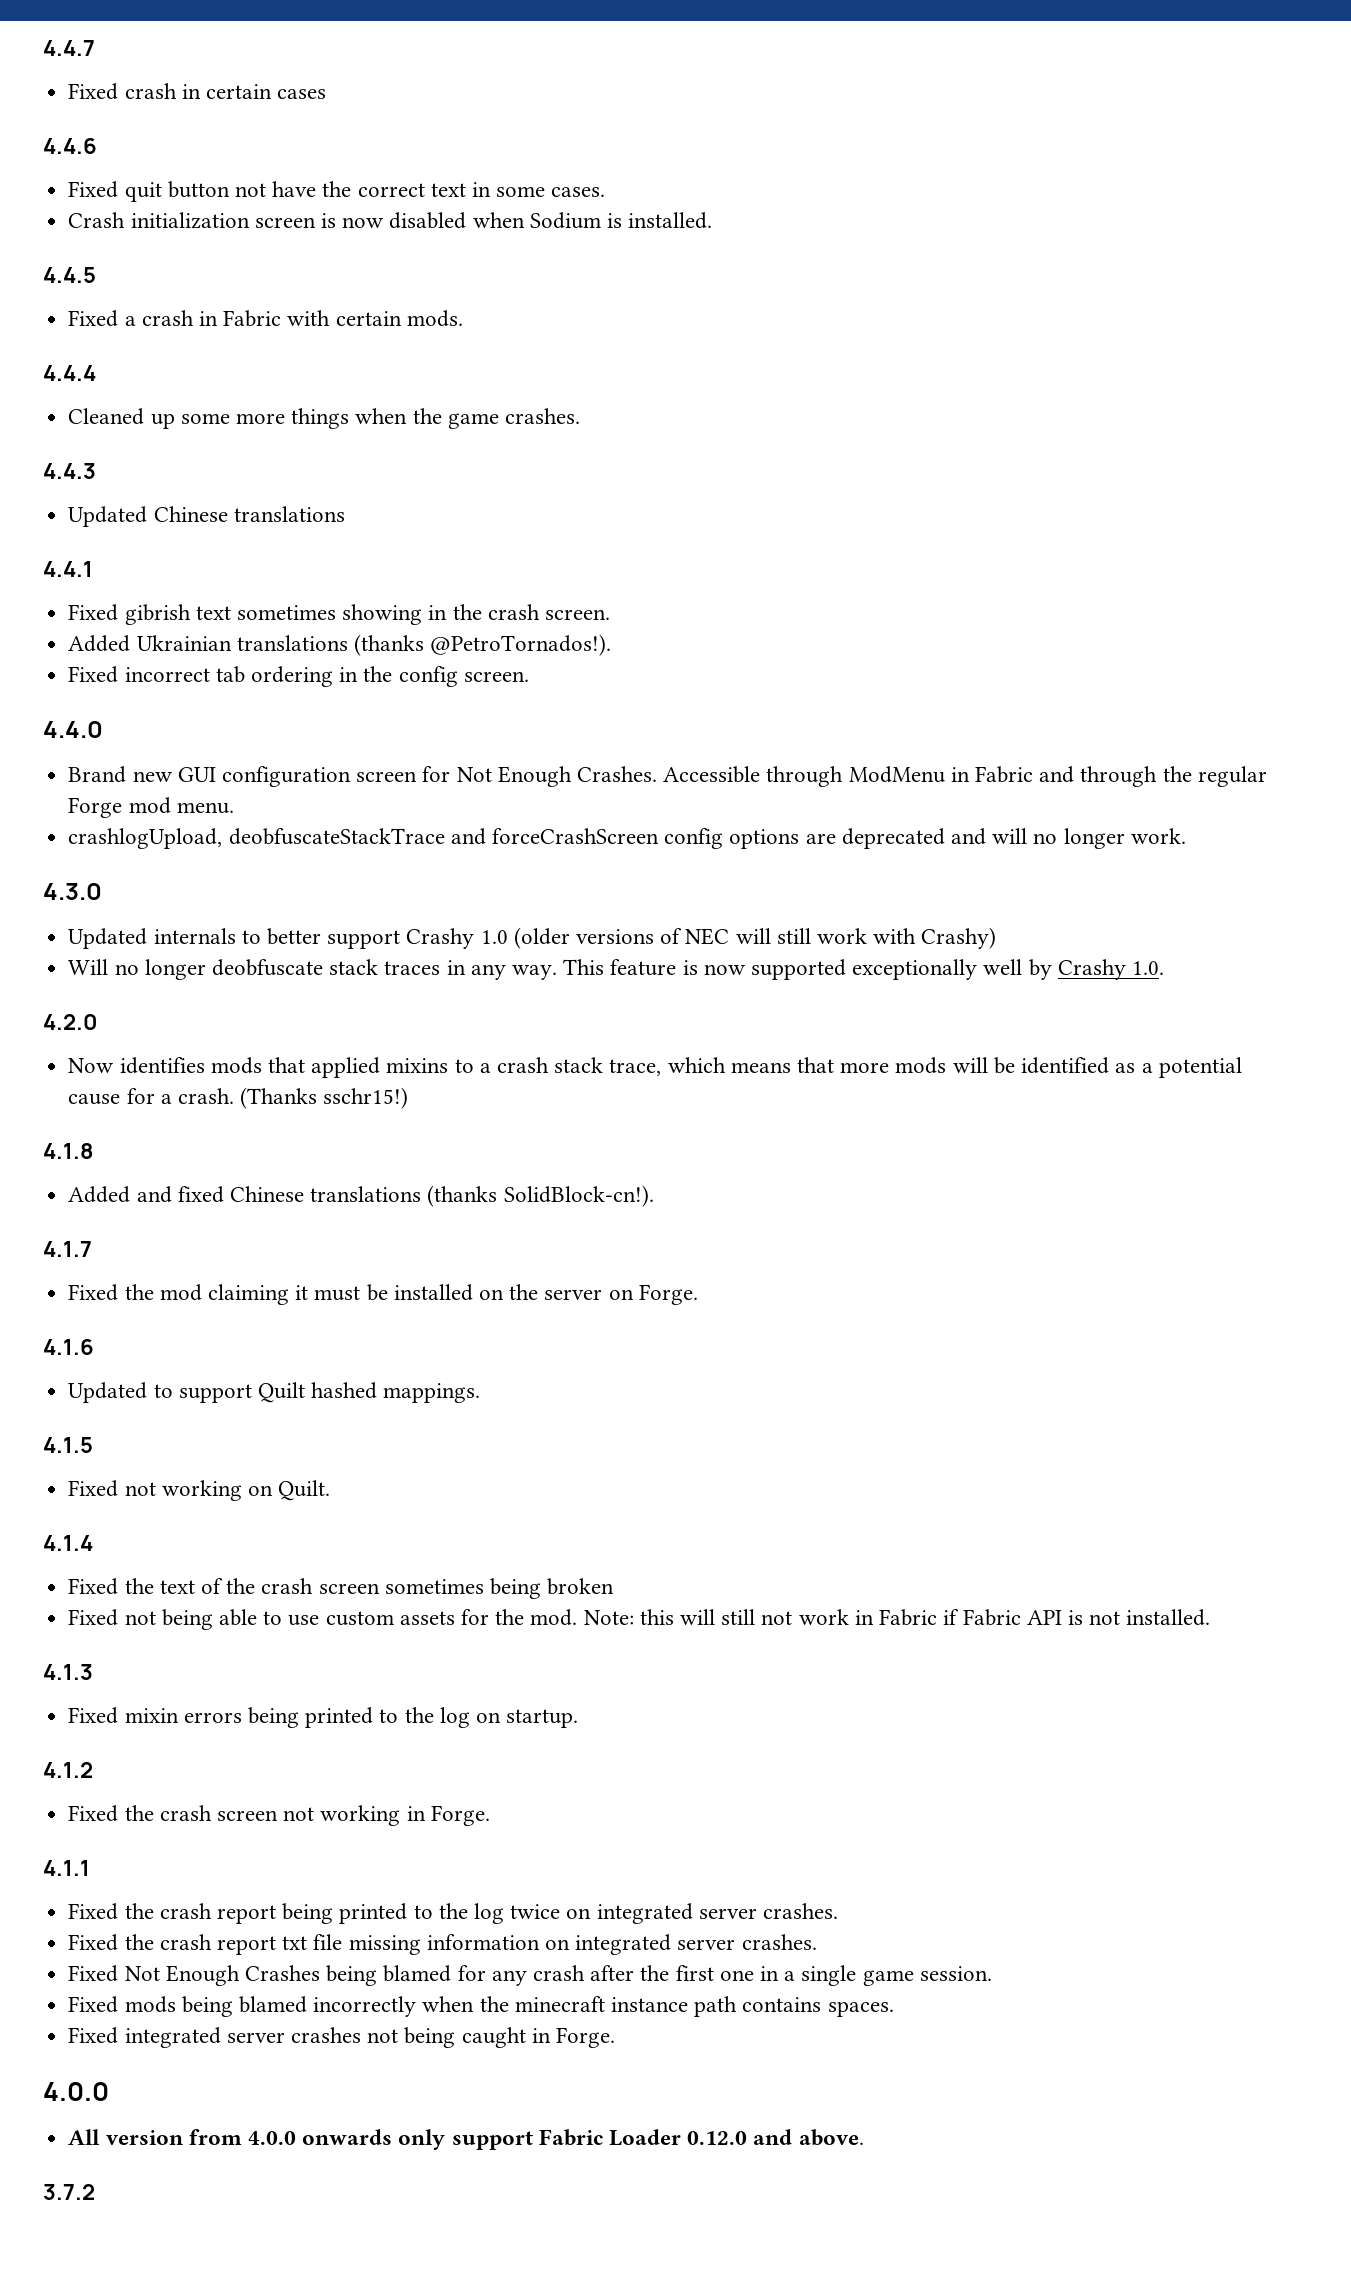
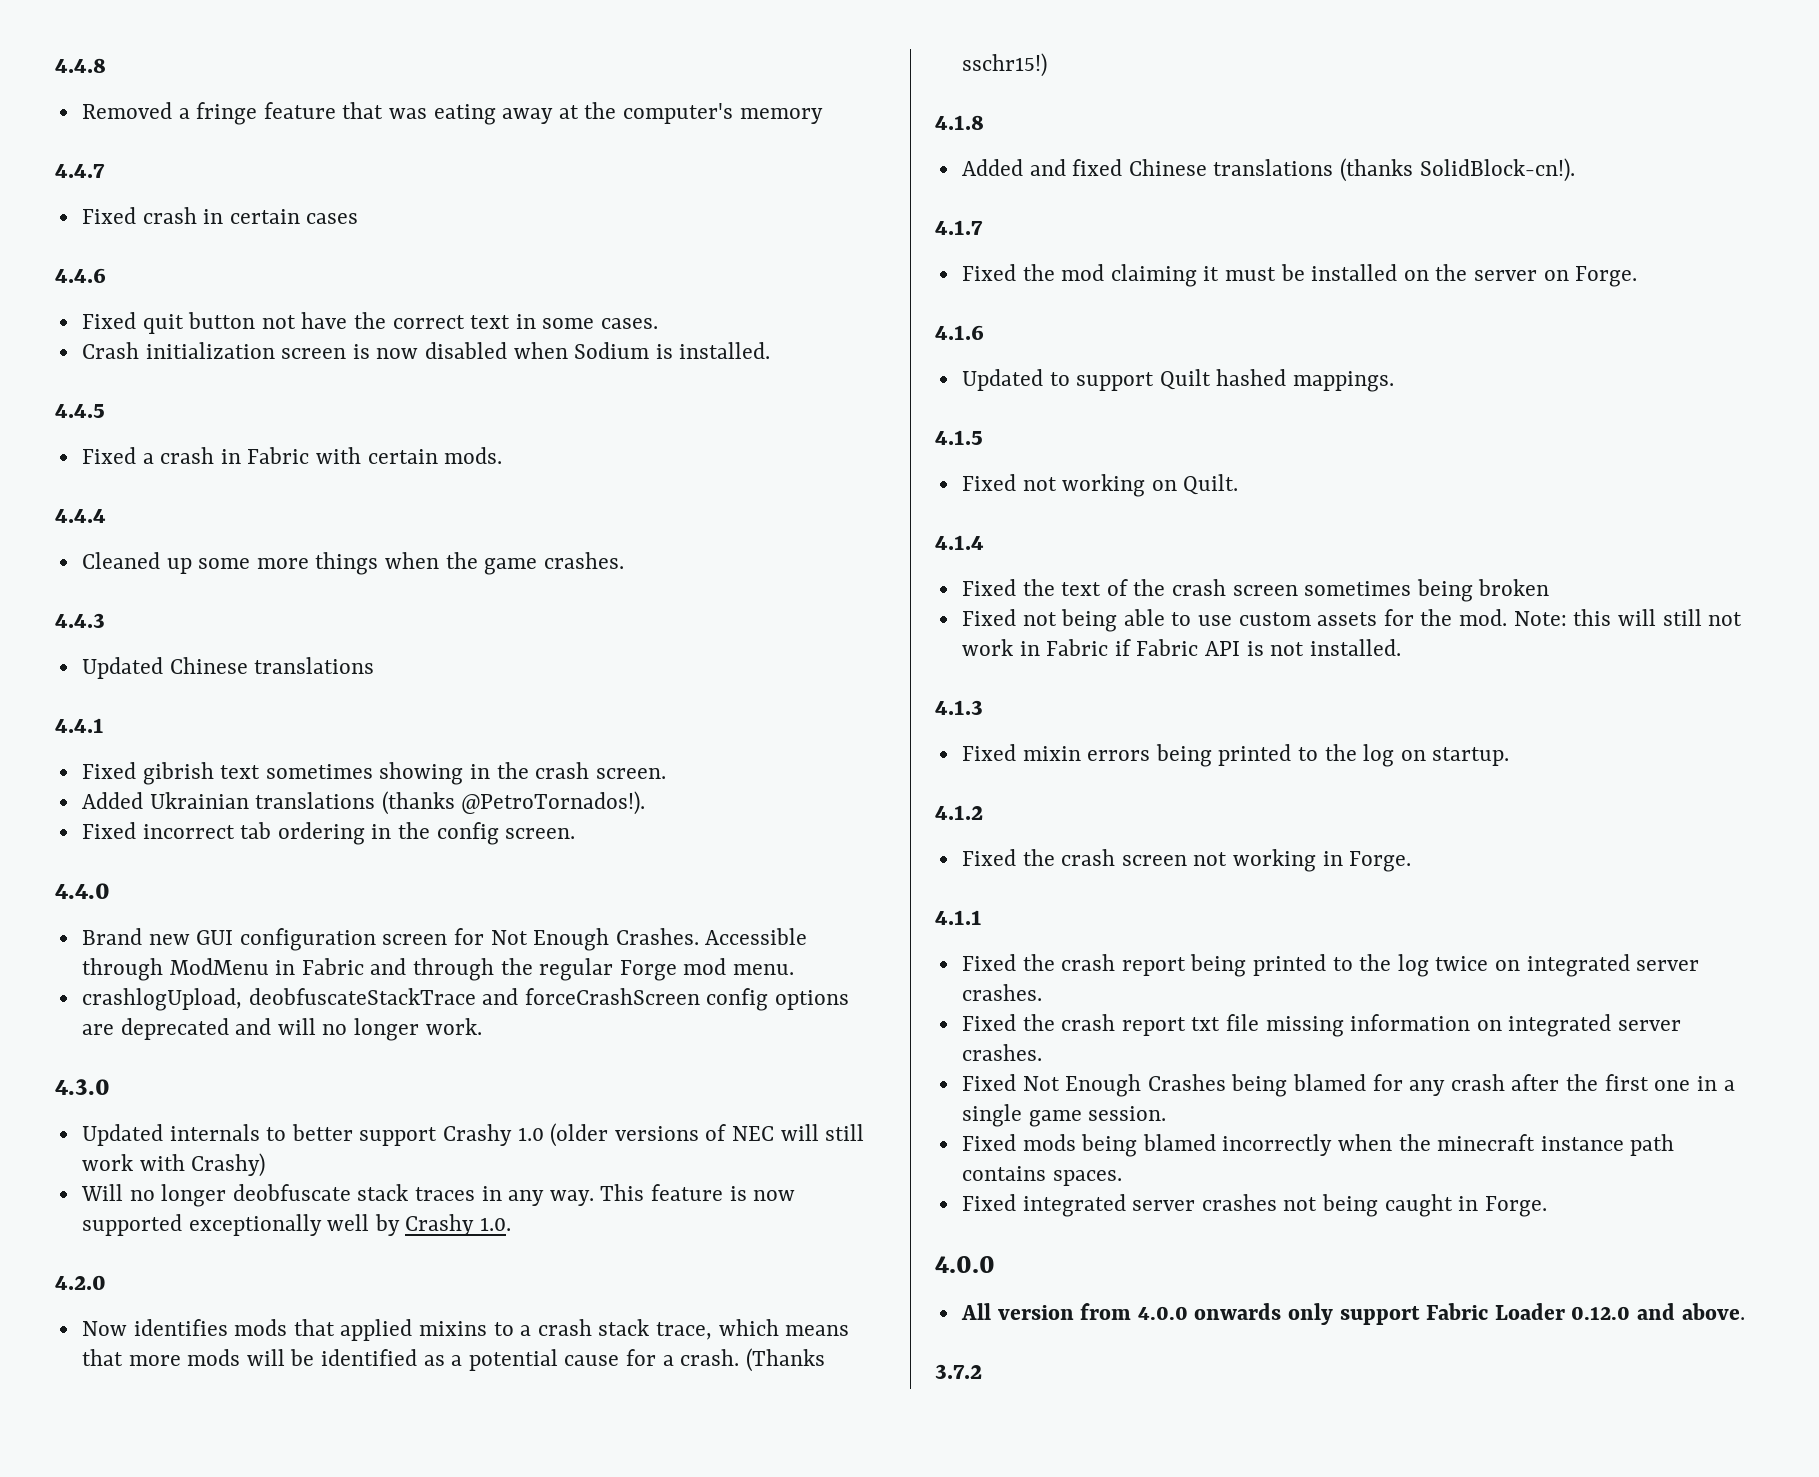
(43, 48) none -> [55,58,106,73] [81,102,823,125] 4.4.8 // Removed a fringe feature that was eating away at the computer's memory //

